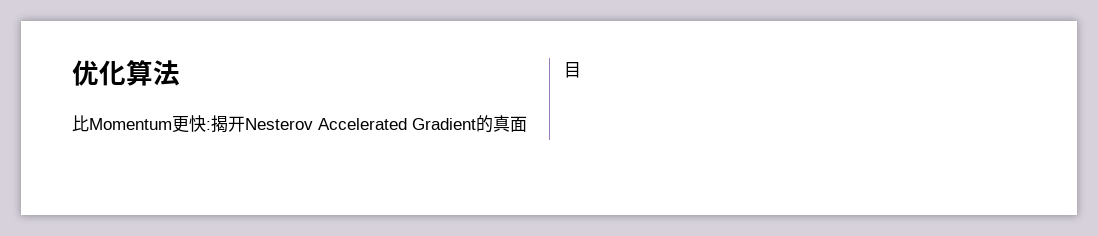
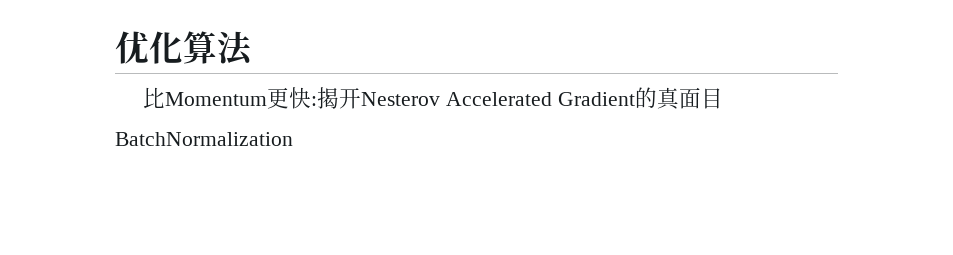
(581, 70) none -> [115,132,293,146] // BatchNormalization

